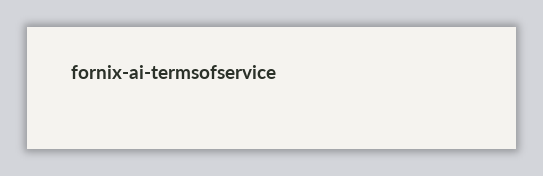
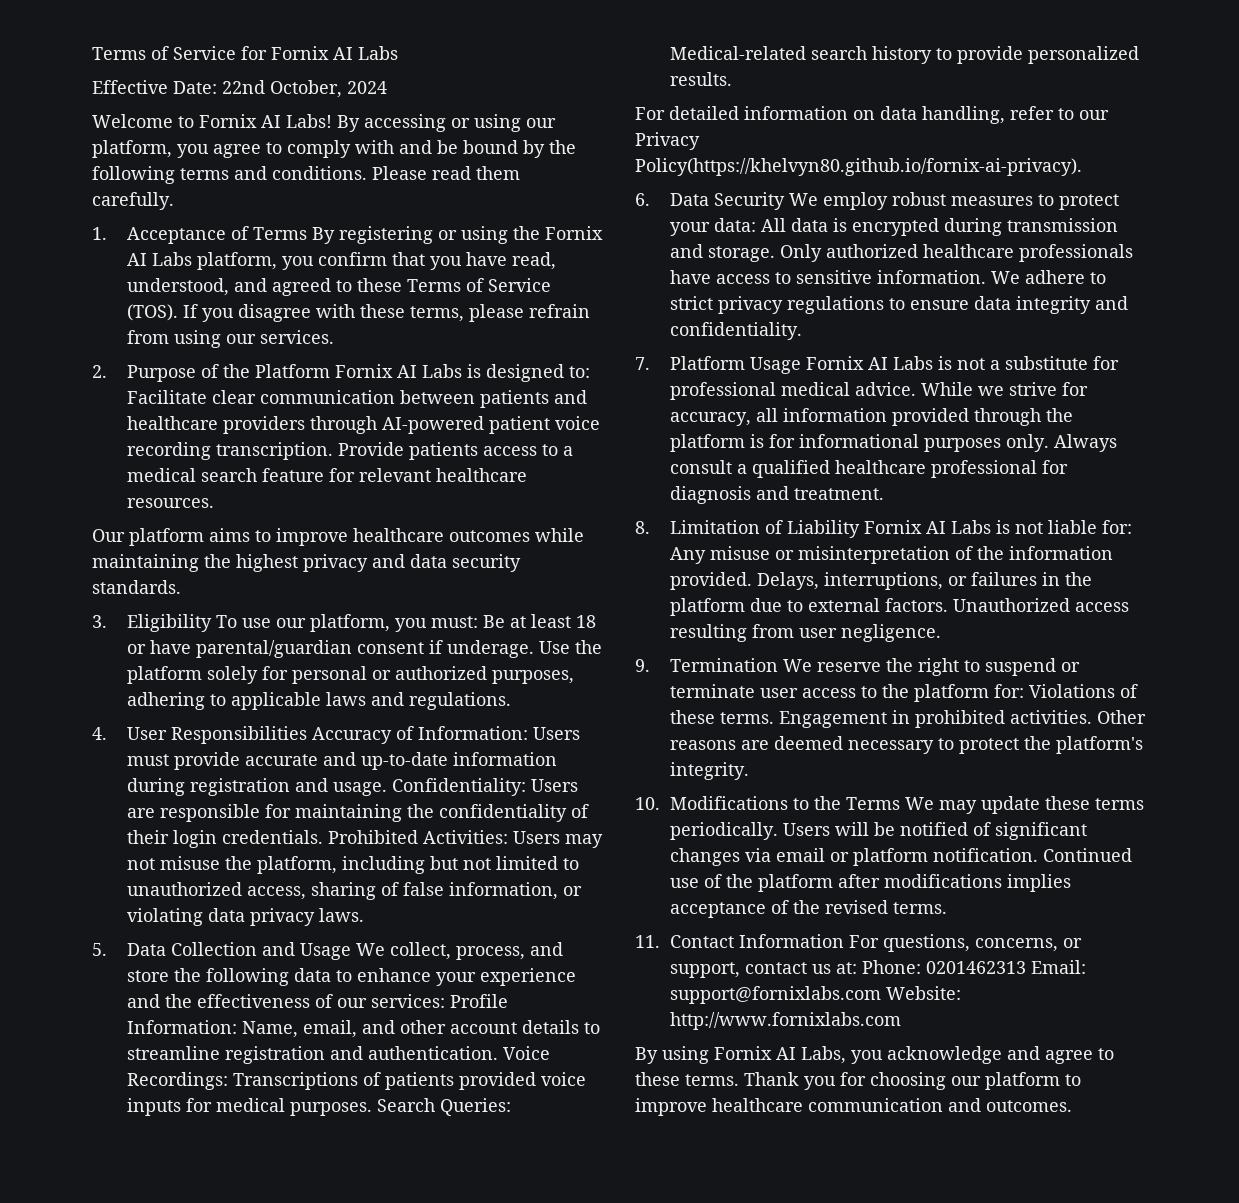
[71,65,276,79] fornix-ai-termsofservice -> [92,46,398,60] [92,80,387,98] [92,114,556,132] [92,140,576,158] [92,166,520,184] [92,192,174,210] [92,226,603,244] [126,252,556,270] [126,278,551,296] [126,304,590,322] [126,330,334,348] [92,364,590,382] [126,390,587,408] [126,416,600,434] [126,442,573,460] [126,468,527,482] [126,498,214,508] [92,528,584,546] [92,554,521,572] [92,580,181,594] [92,614,596,632] [126,640,602,658] [126,666,574,684] [126,692,511,710] [92,726,580,744] [126,752,557,770] [126,778,578,796] [126,804,589,822] [126,830,603,848] [126,856,579,874] [126,882,582,900] [126,908,364,926] [92,942,563,960] [126,968,576,986] [126,994,508,1008] [126,1020,600,1038] [126,1046,550,1064] [126,1072,586,1090] [126,1098,511,1116] [669,46,1139,64] [669,72,732,86] [635,106,1109,124] [635,132,700,150] [635,158,1082,176] [635,192,1119,210] [669,218,1118,236] [669,244,1133,262] [669,270,1106,284] [669,296,1128,314] [669,322,802,340] [635,356,1119,374] [669,382,1088,400] [669,408,1073,426] [669,434,1117,452] [669,460,1068,478] [669,486,884,504] [635,520,1132,538] [669,546,1113,564] [669,572,1092,590] [669,598,1129,616] [669,624,941,642] [635,658,1080,676] [669,684,1138,702] [669,710,1146,728] [669,736,1143,754] [669,762,749,780] [635,796,1144,814] [669,822,1087,840] [669,848,1132,866] [669,874,1071,892] [669,900,947,918] [635,934,1082,952] [669,960,1086,978] [669,986,961,1004] [669,1012,901,1030] [635,1046,1114,1064] [635,1072,1081,1090] [635,1098,1072,1116] Terms of Service for Fornix AI Labs // Effective Date: 22nd October, 2024 // Welcome to Fornix AI Labs! By accessing or using our platform, you agree to comply with and be bound by the following terms and conditions. Please read them carefully. // 1. Acceptance of Terms By registering or using the Fornix AI Labs platform, you confirm that you have read, understood, and agreed to these Terms of Service (TOS). If you disagree with these terms, please refrain from using our services. // 2. Purpose of the Platform Fornix AI Labs is designed to: Facilitate clear communication between patients and healthcare providers through AI-powered patient voice recording transcription. Provide patients access to a medical search feature for relevant healthcare resources. // Our platform aims to improve healthcare outcomes while maintaining the highest privacy and data security standards. // 3. Eligibility To use our platform, you must: Be at least 18 or have parental/guardian consent if underage. Use the platform solely for personal or authorized purposes, adhering to applicable laws and regulations. // 4. User Responsibilities Accuracy of Information: Users must provide accurate and up-to-date information during registration and usage. Confidentiality: Users are responsible for maintaining the confidentiality of their login credentials. Prohibited Activities: Users may not misuse the platform, including but not limited to unauthorized access, sharing of false information, or violating data privacy laws. // 5. Data Collection and Usage We collect, process, and store the following data to enhance your experience and the effectiveness of our services: Profile Information: Name, email, and other account details to streamline registration and authentication. Voice Recordings: Transcriptions of patients provided voice inputs for medical purposes. Search Queries: Medical-related search history to provide personalized results. // For detailed information on data handling, refer to our Privacy Policy(https://khelvyn80.github.io/fornix-ai-privacy). // 6. Data Security We employ robust measures to protect your data: All data is encrypted during transmission and storage. Only authorized healthcare professionals have access to sensitive information. We adhere to strict privacy regulations to ensure data integrity and confidentiality. // 7. Platform Usage Fornix AI Labs is not a substitute for professional medical advice. While we strive for accuracy, all information provided through the platform is for informational purposes only. Always consult a qualified healthcare professional for diagnosis and treatment. // 8. Limitation of Liability Fornix AI Labs is not liable for: Any misuse or misinterpretation of the information provided. Delays, interruptions, or failures in the platform due to external factors. Unauthorized access resulting from user negligence. // 9. Termination We reserve the right to suspend or terminate user access to the platform for: Violations of these terms. Engagement in prohibited activities. Other reasons are deemed necessary to protect the platform's integrity. // 10. Modifications to the Terms We may update these terms periodically. Users will be notified of significant changes via email or platform notification. Continued use of the platform after modifications implies acceptance of the revised terms. // 11. Contact Information For questions, concerns, or support, contact us at: Phone: 0201462313 Email: support@fornixlabs.com Website: http://www.fornixlabs.com // By using Fornix AI Labs, you acknowledge and agree to these terms. Thank you for choosing our platform to improve healthcare communication and outcomes.

